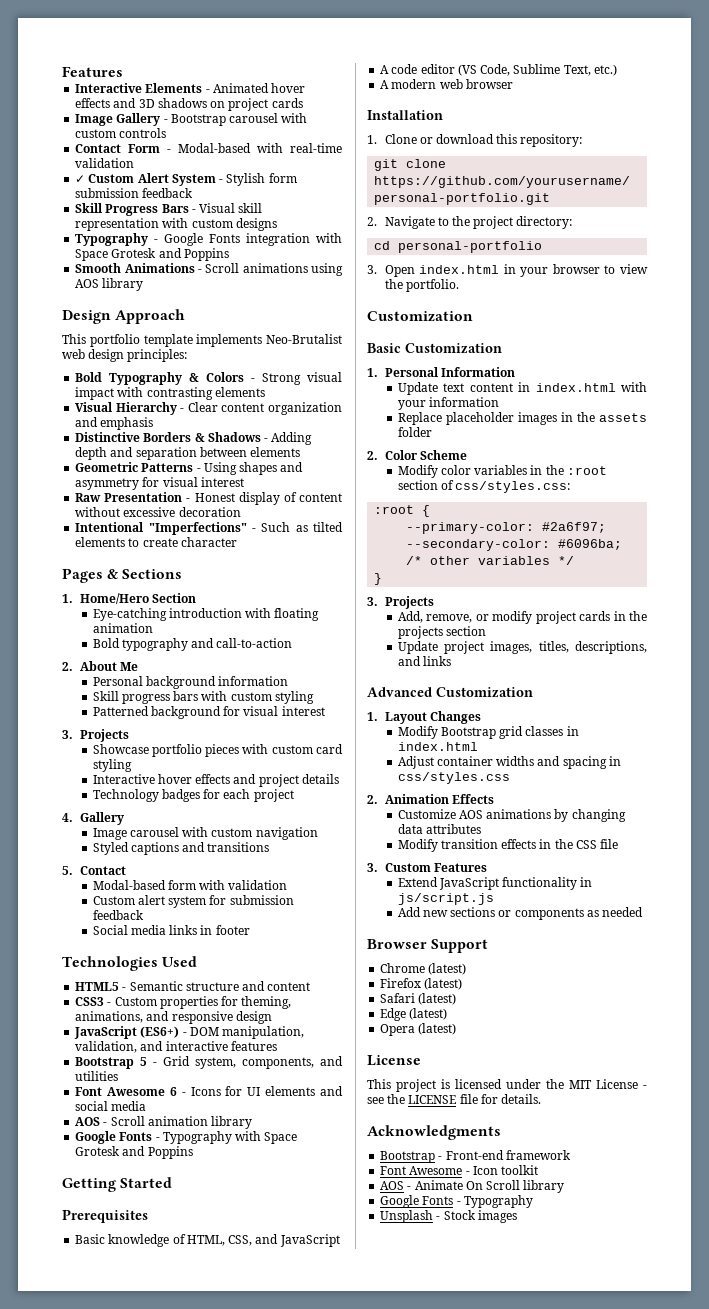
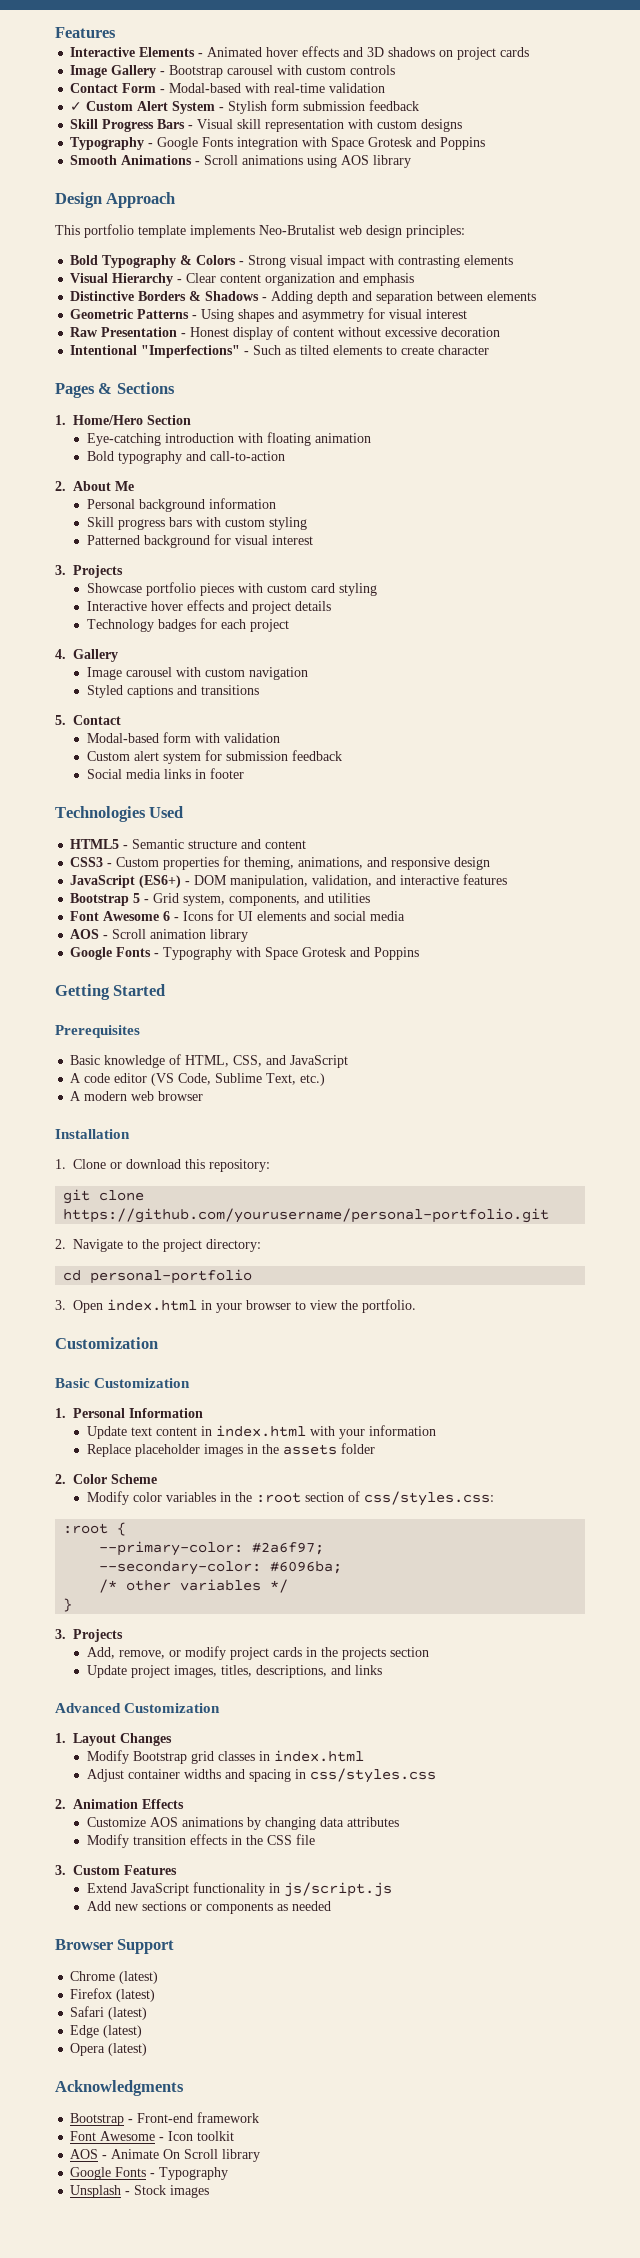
[367,1055,421,1066] [367,1079,647,1092] [367,1094,542,1104] // License // This project is licensed under the MIT License - see the LICENSE file for details. -> (148, 2049) none

